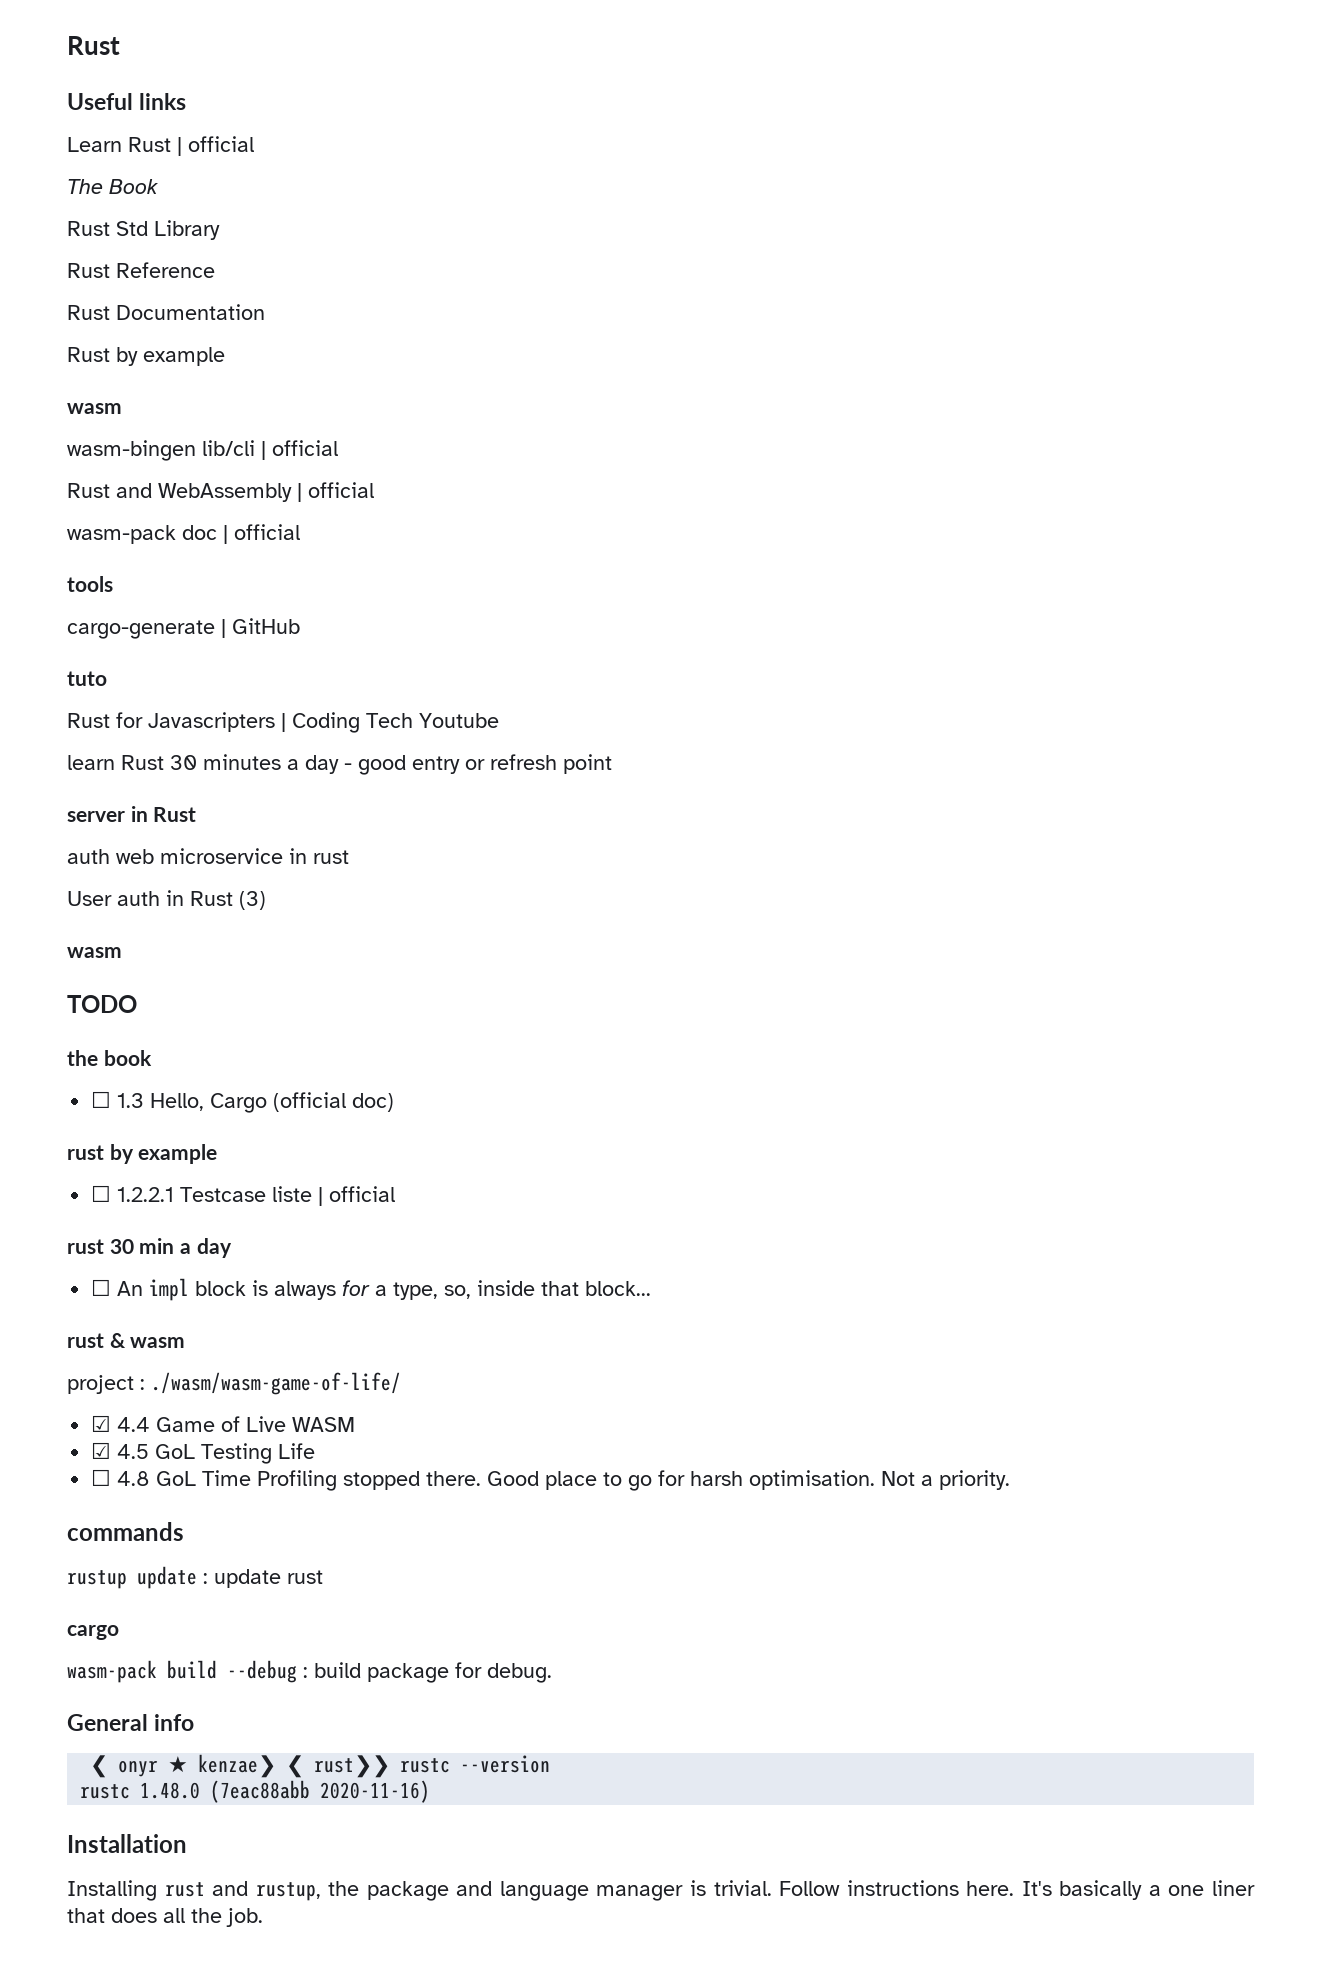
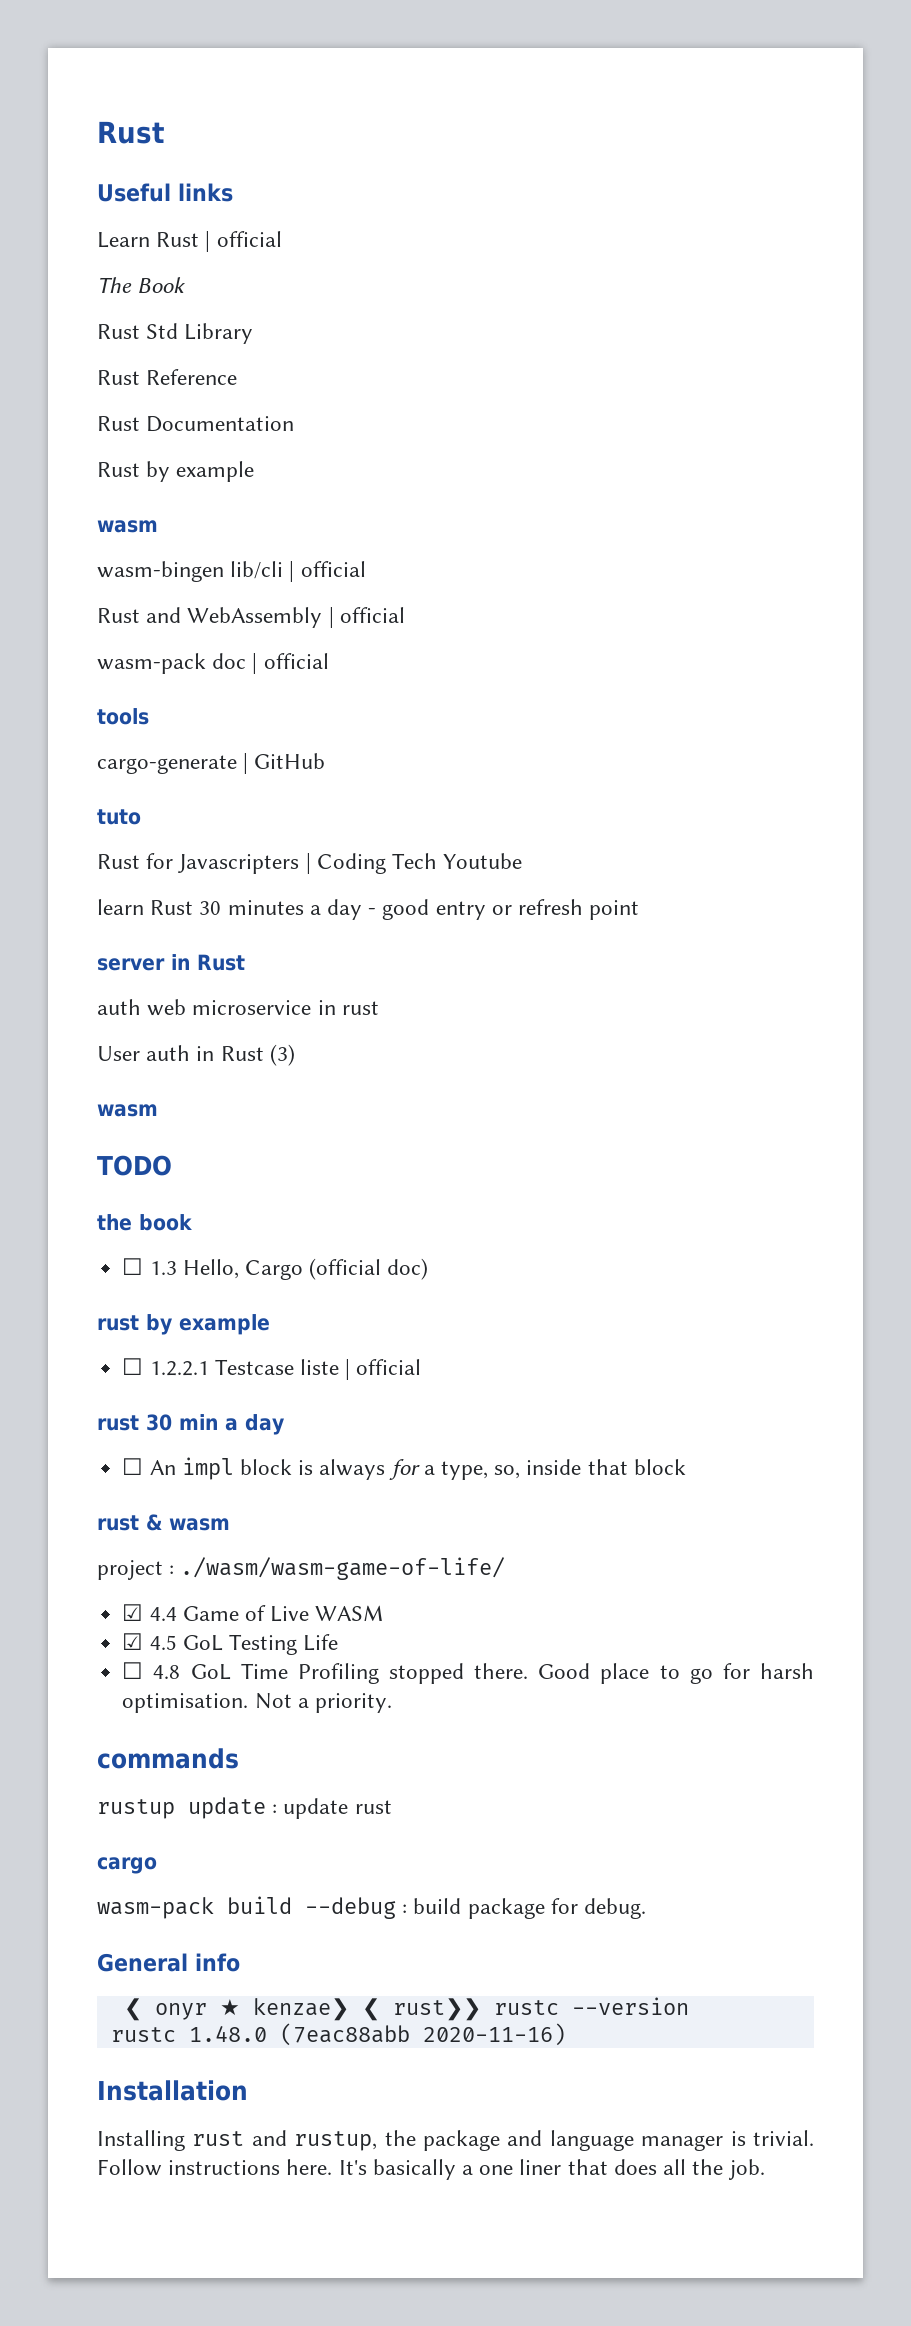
[585,1281,652,1296] block... -> [633,1459,686,1475] block

